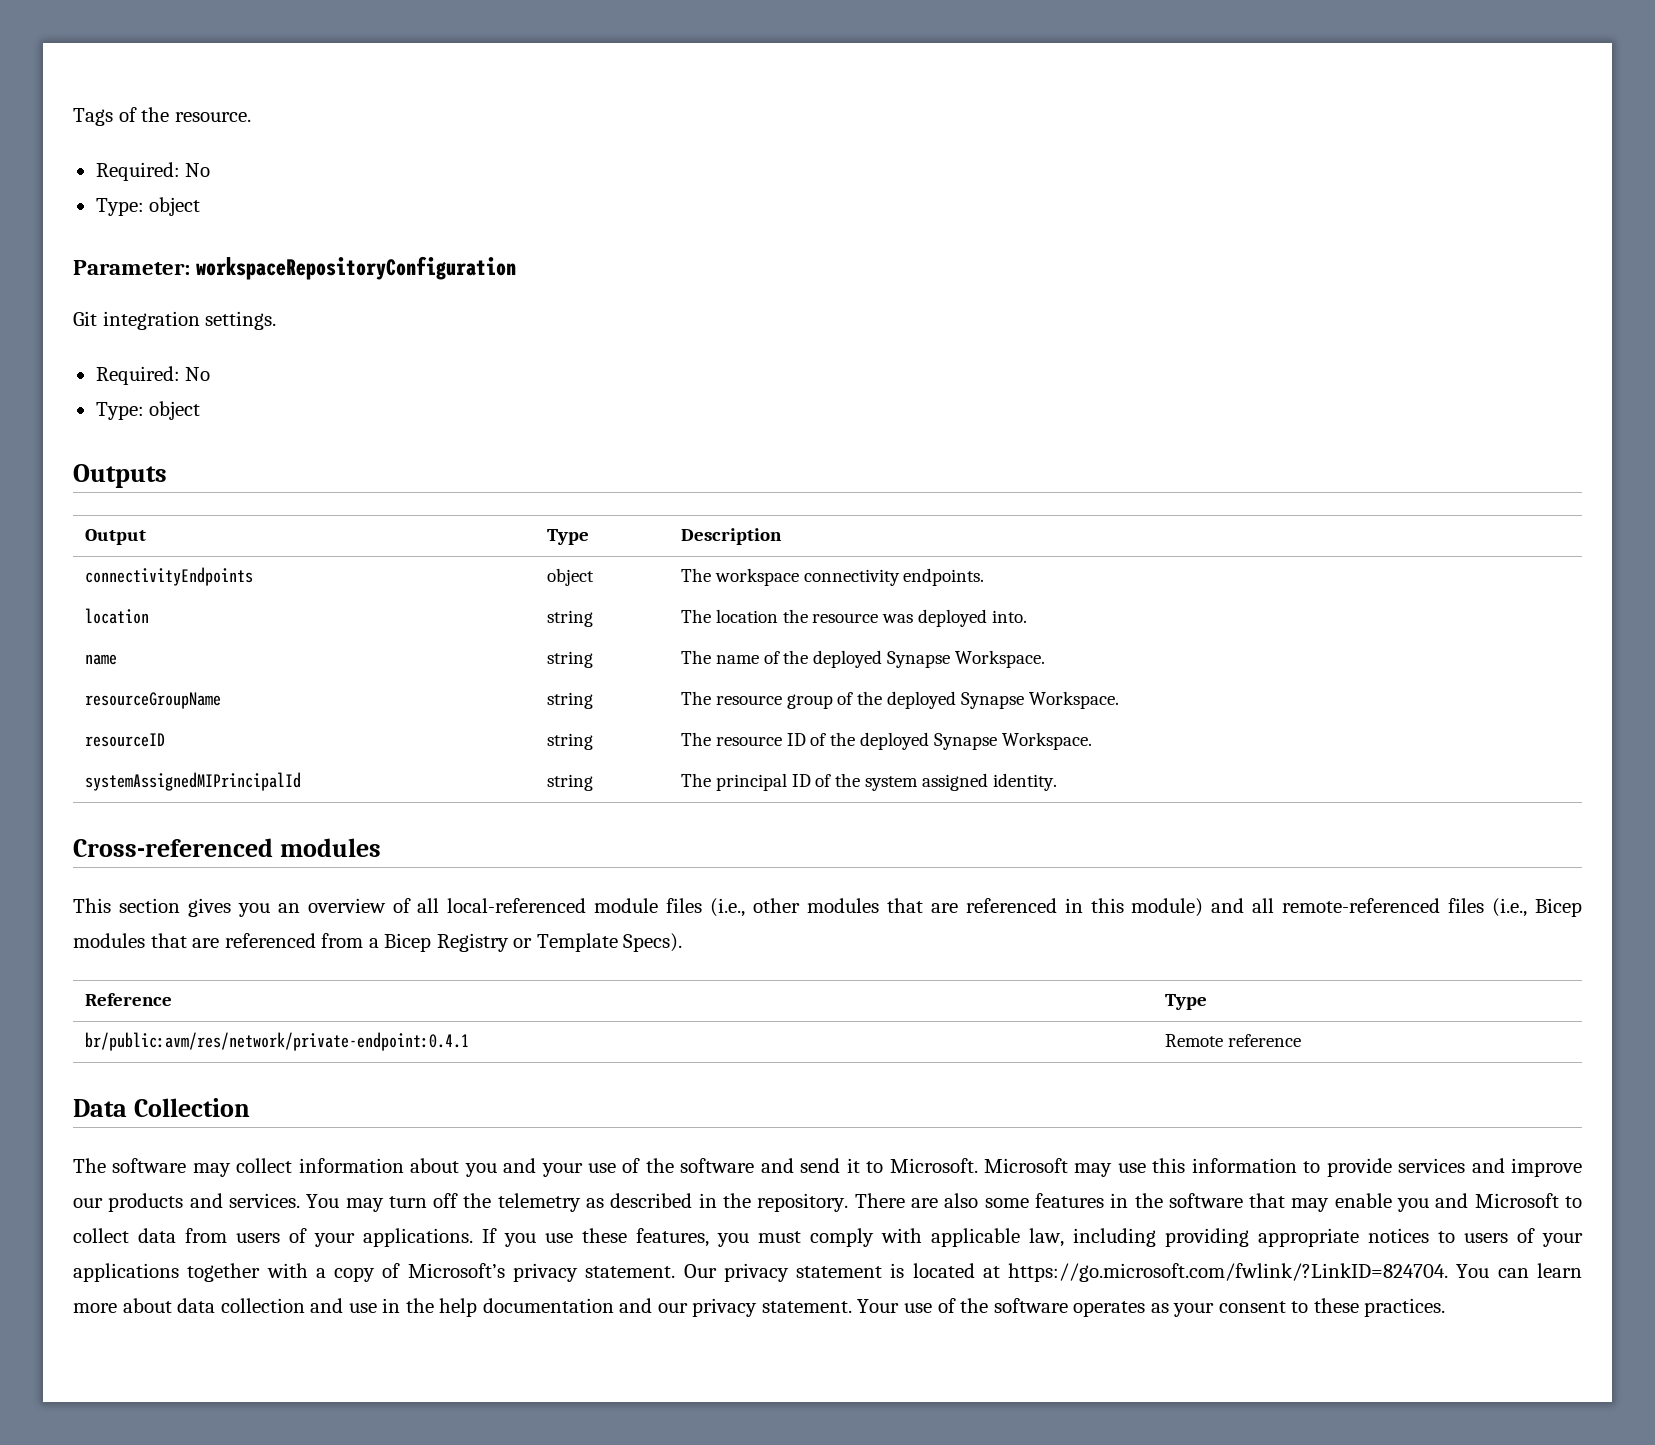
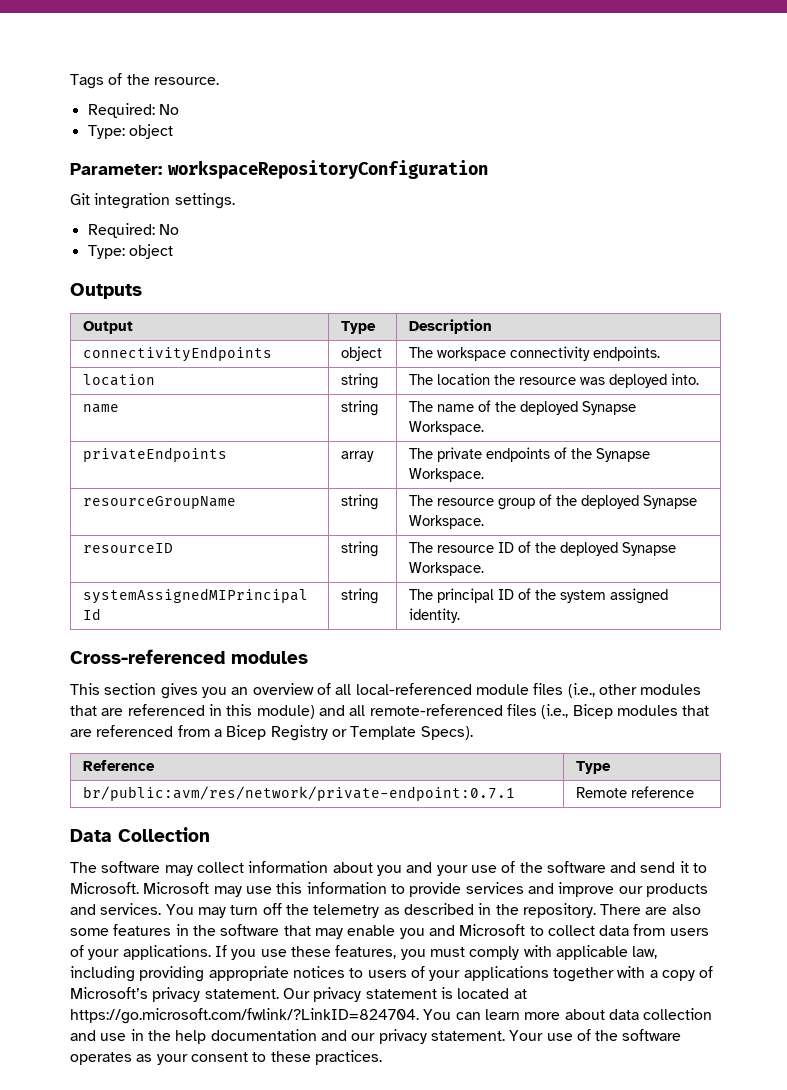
(1046, 659) none -> [82,447,227,462] [340,451,374,462] [408,447,650,462] [408,468,484,482] // privateEndpoints | array | The private endpoints of the Synapse Workspace.
[84,1032,469,1051] br/public:avm/res/network/private-endpoint:0.4.1 -> [82,786,515,801] br/public:avm/res/network/private-endpoint:0.7.1

